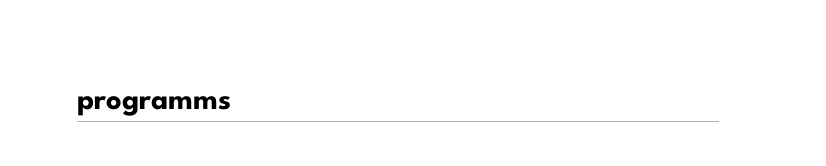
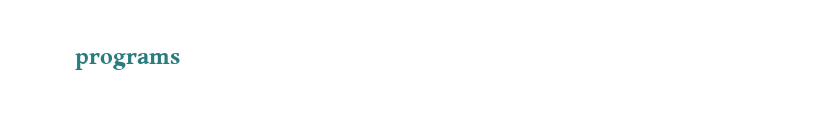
[77,96,231,116] programms -> [75,53,180,70] programs

